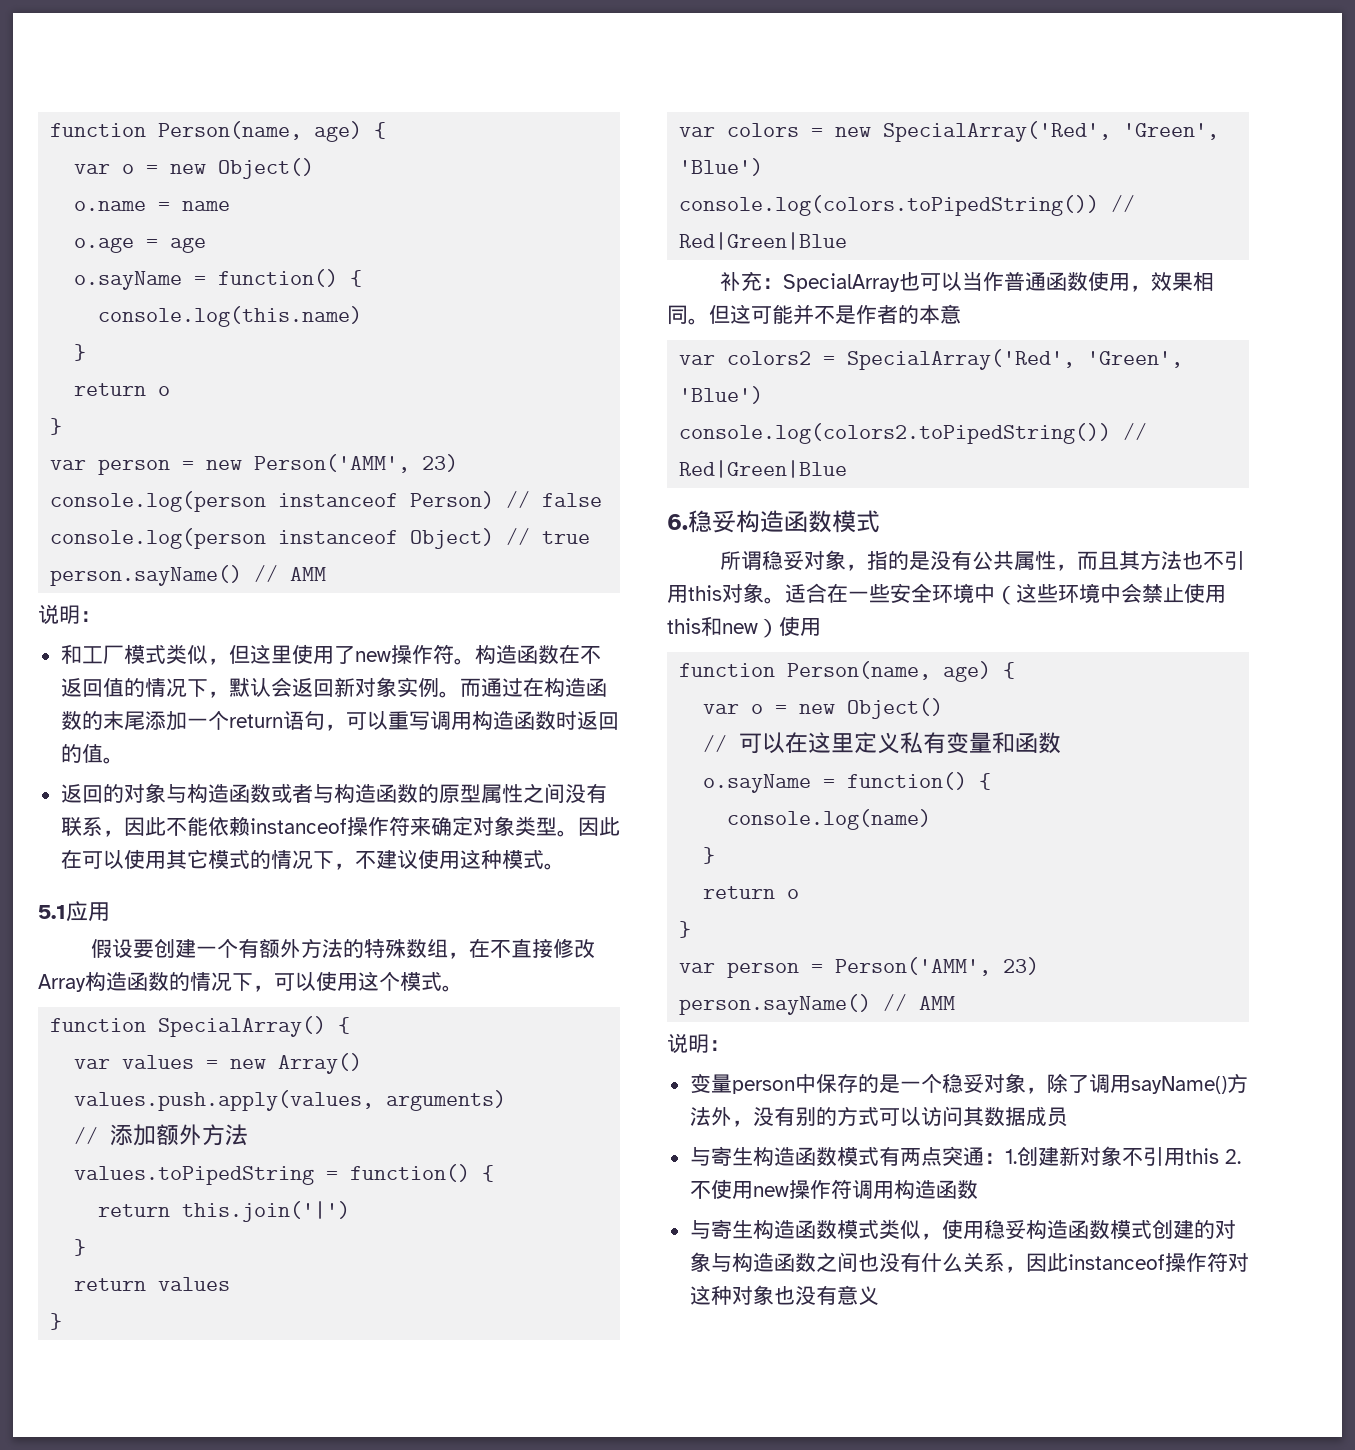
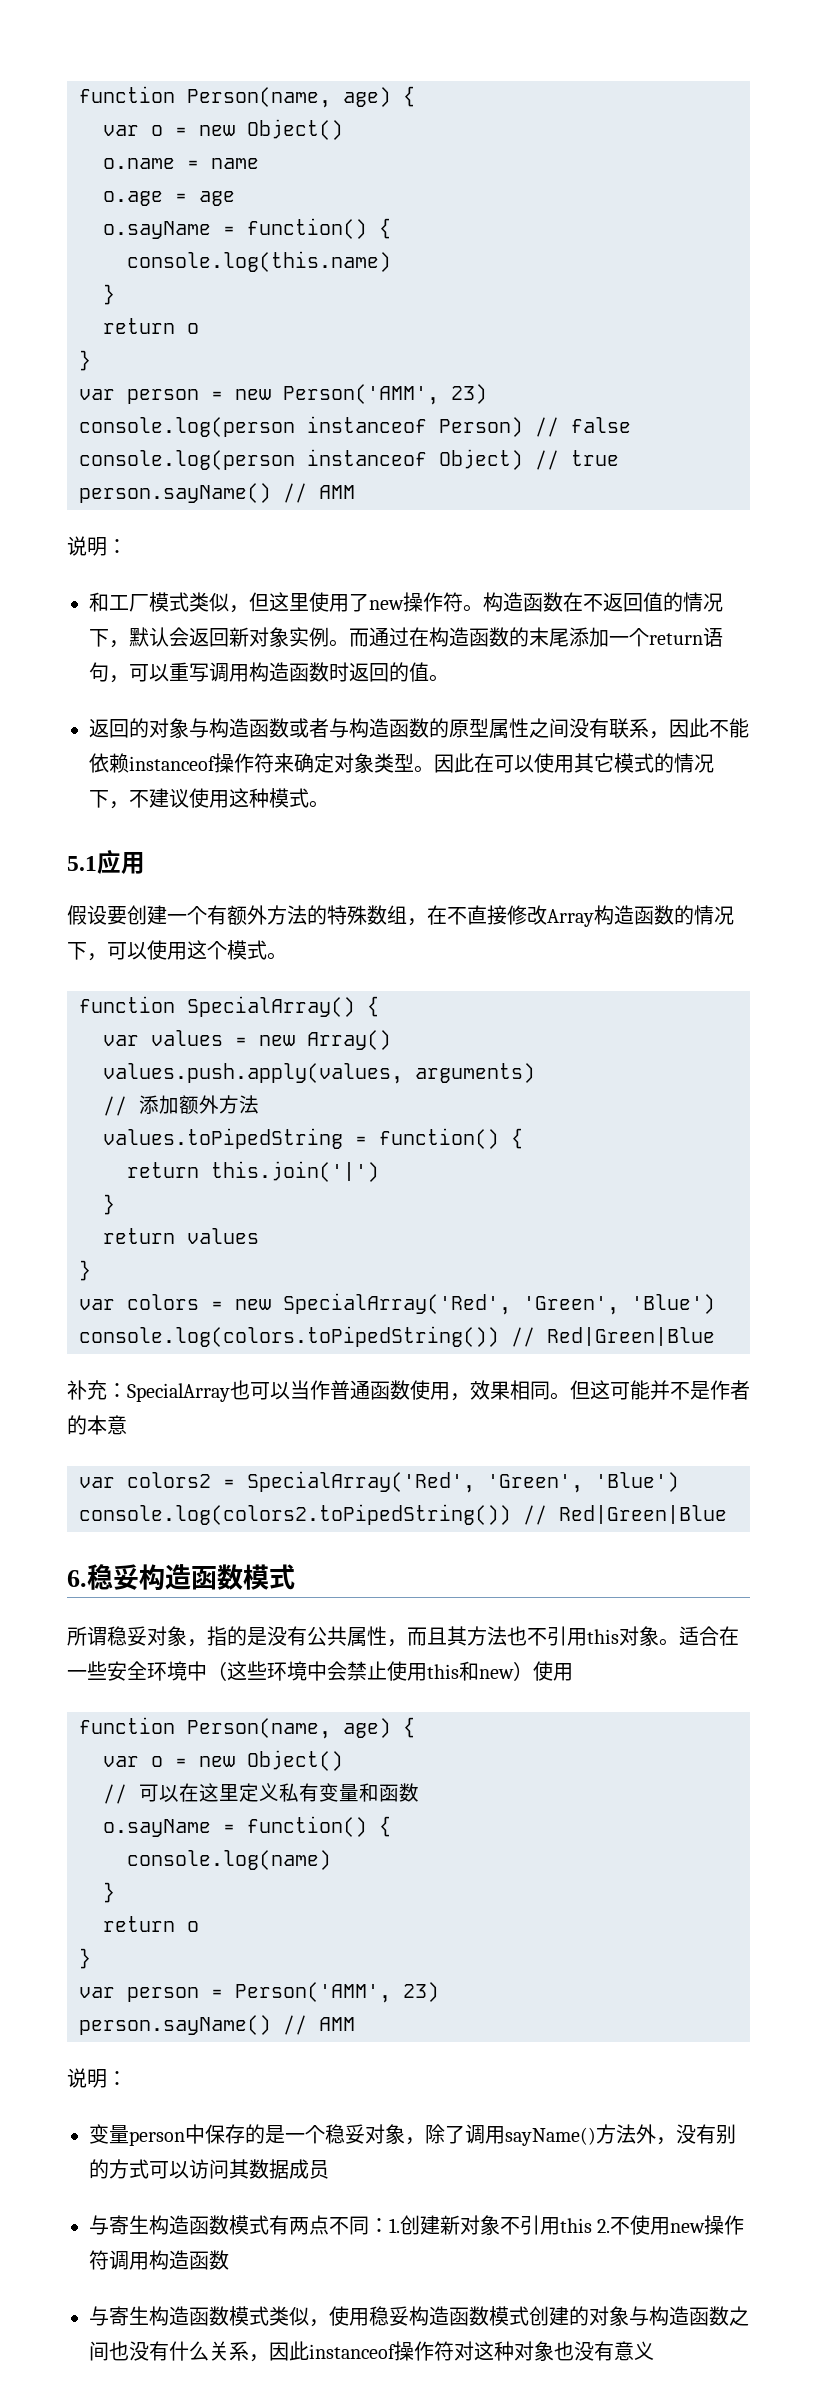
[941,1146,984,1166] 突通 -> [329,2216,369,2235] 不同

